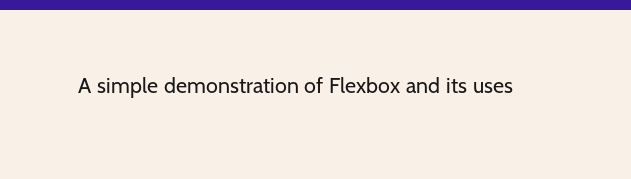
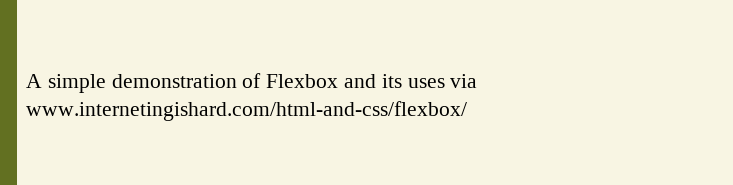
(513, 87) none -> [450,74,478,88] [26,101,467,121] via www.internetingishard.com/html-and-css/flexbox/

